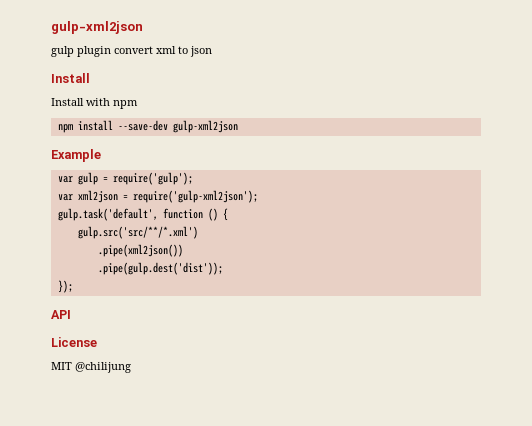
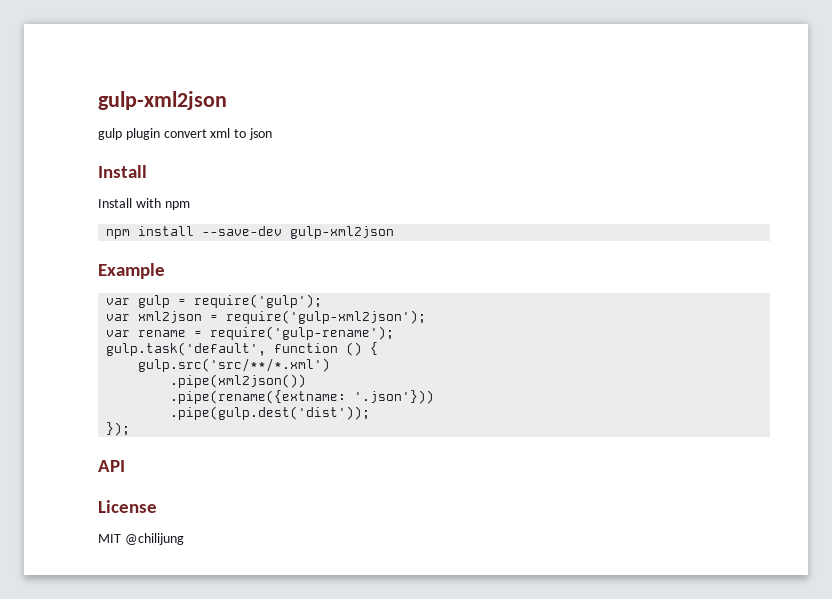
(258, 196) none -> [106,326,395,340] // var rename = require('gulp-rename');
(183, 250) none -> [170,390,435,404] // .pipe(rename({extname: '.json'}))

